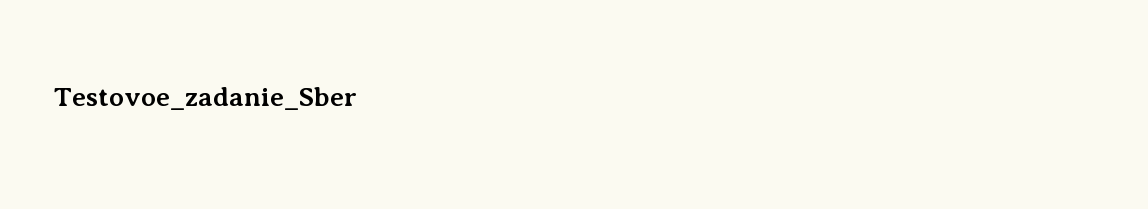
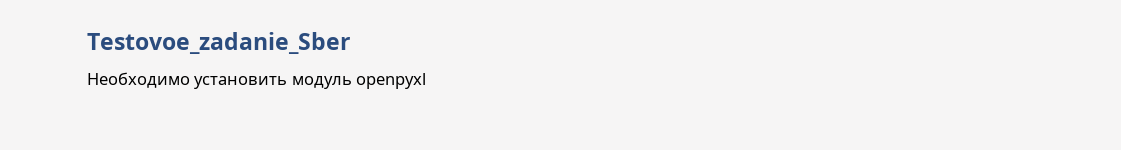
(357, 98) none -> [87,72,427,89] // Необходимо установить модуль openpyxl

